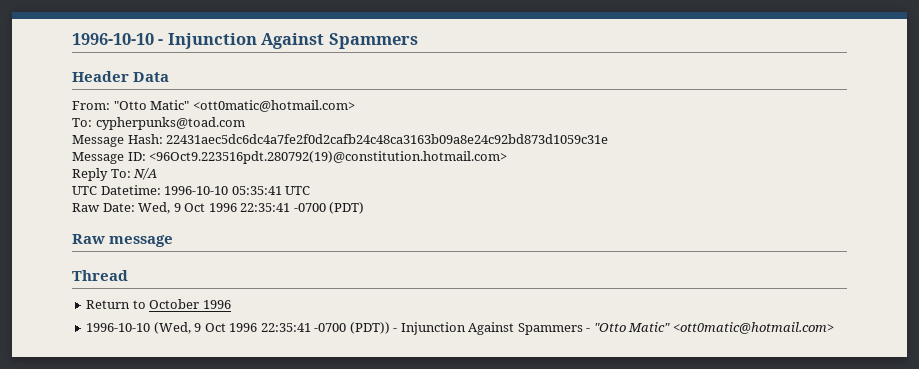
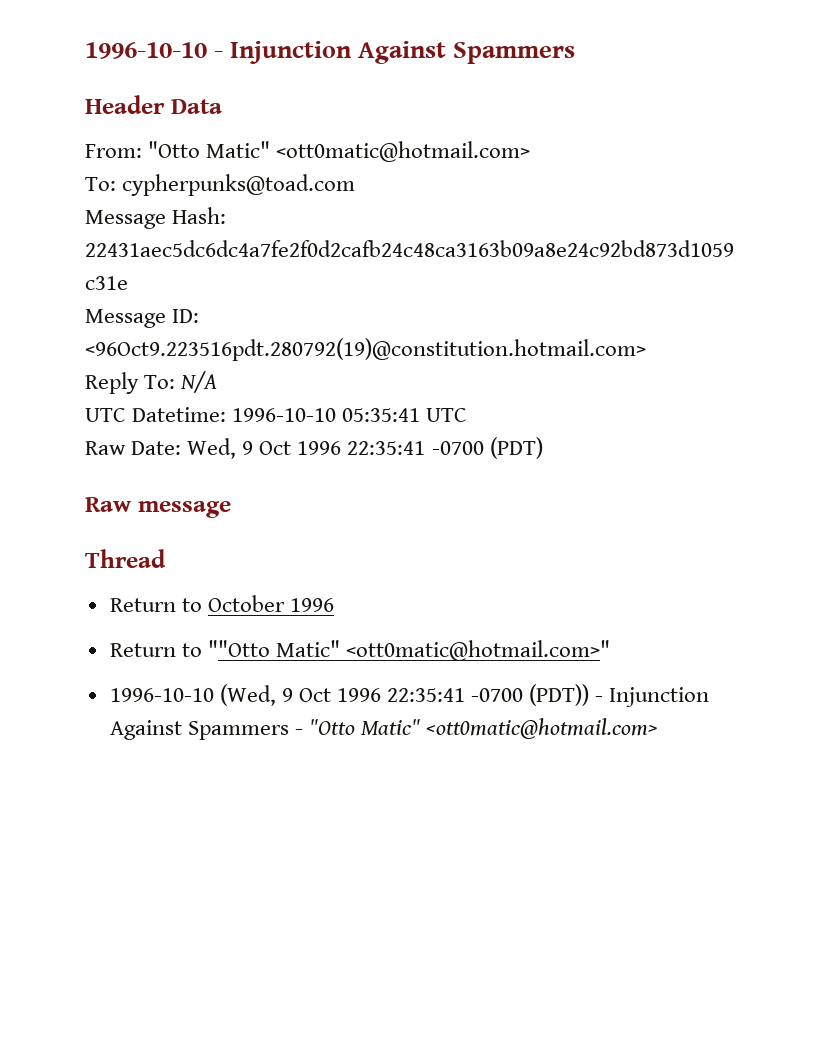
(231, 304) none -> [109,640,611,661] // Return to ""Otto Matic" <ott0matic@hotmail.com>"

